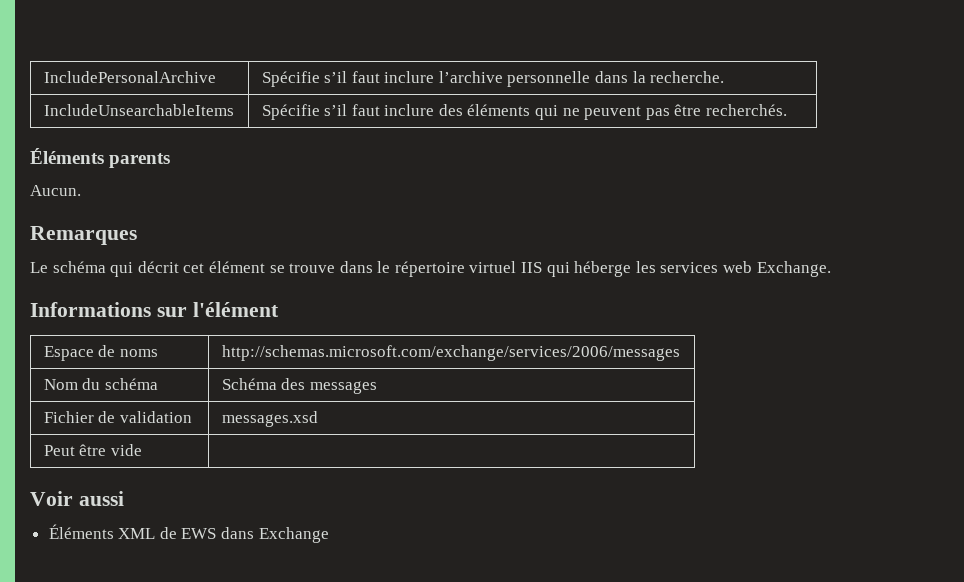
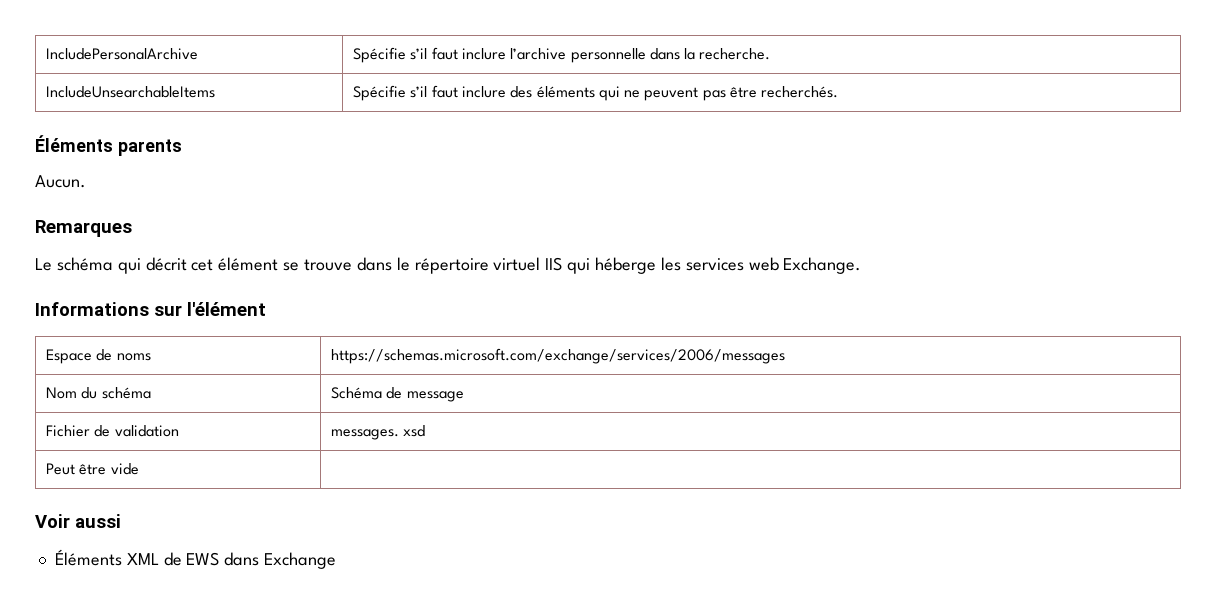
[221,345,680,361] http://schemas.microsoft.com/exchange/services/2006/messages -> [330,348,785,364] https://schemas.microsoft.com/exchange/services/2006/messages
[281,378,377,394] des messages -> [386,387,464,402] de message
[221,411,318,427] messages.xsd -> [330,425,426,440] messages. xsd

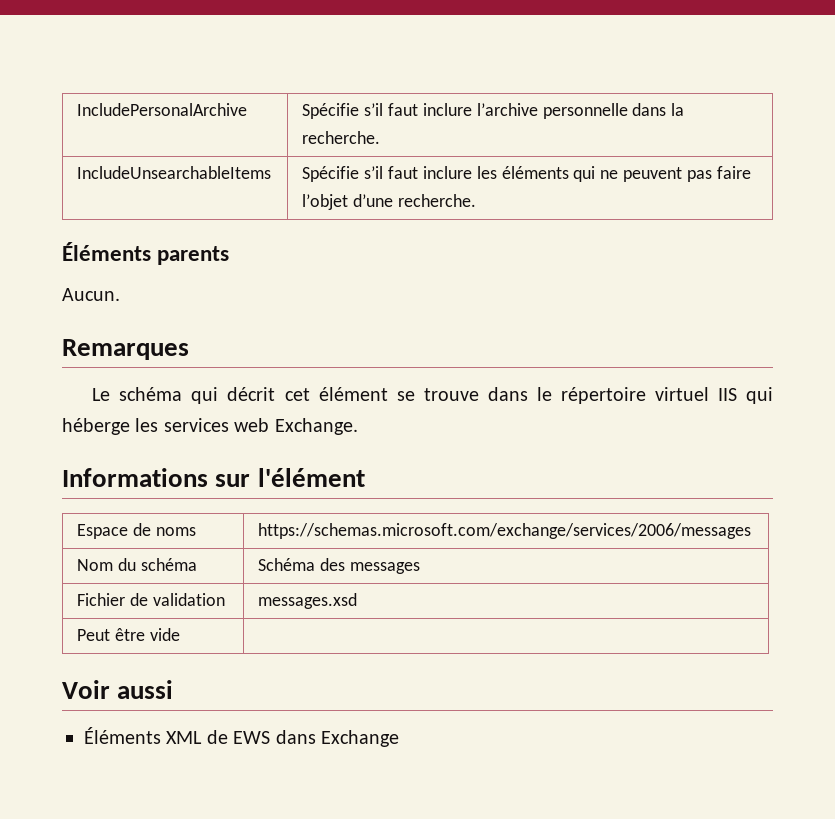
[510,86,533,98] des -> [476,166,497,179] les
[730,86,839,98] être recherchés. -> [716,166,751,179] [302,194,476,210] faire l’objet d’une recherche.
[386,387,464,402] de message -> [320,558,420,574] des messages
[330,425,426,440] messages. xsd -> [258,593,358,609] messages.xsd

